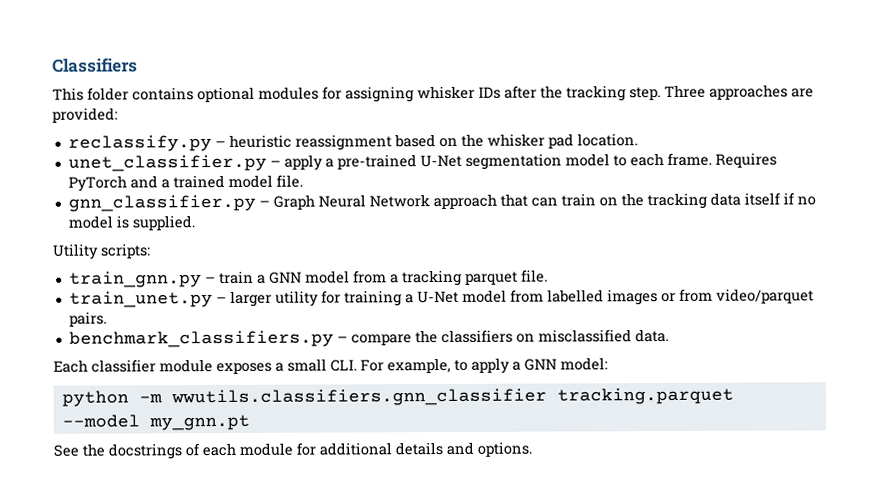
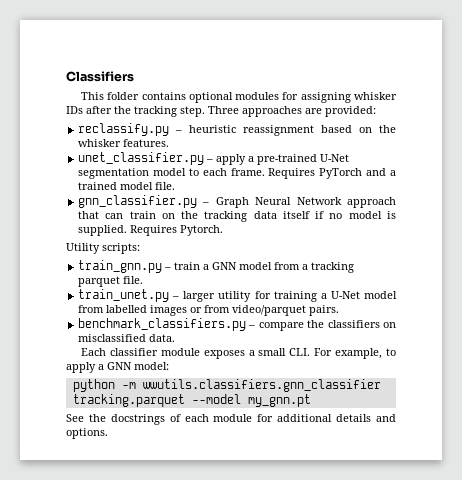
[547,133,638,149] pad location. -> [123,139,170,147] features.
(195, 223) none -> [130,225,224,236] Requires Pytorch.

